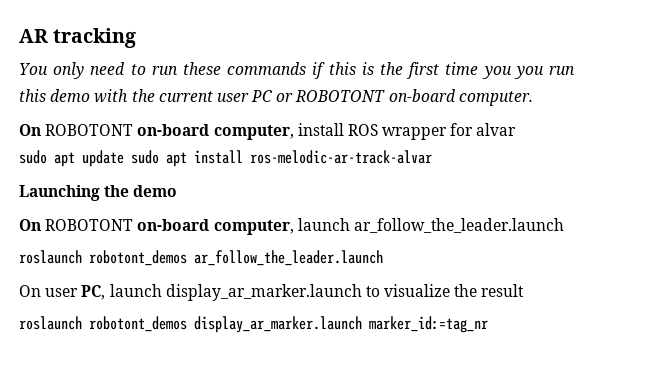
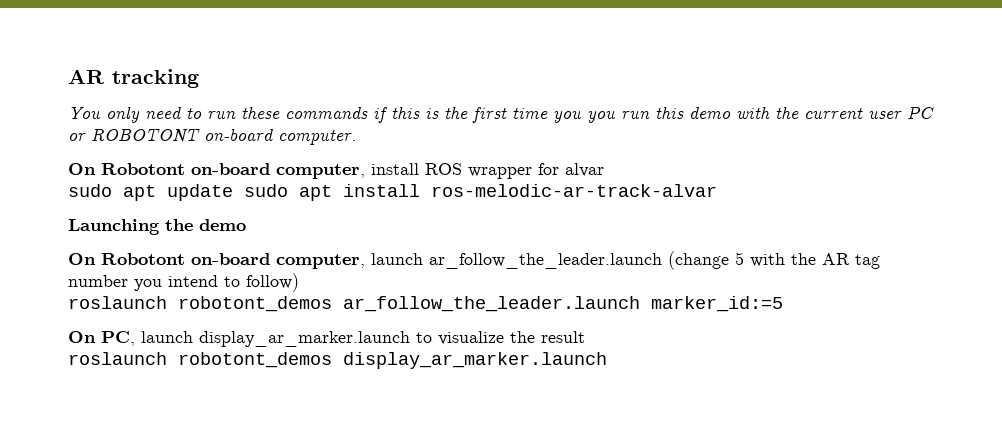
[45,124,134,136] ROBOTONT -> [101,163,185,175] Robotont
[45,219,134,231] ROBOTONT -> [101,253,185,265] Robotont
(564, 225) none -> [668,251,880,270] [68,273,299,292] (change 5 with the AR tag number you intend to follow)
[19,285,79,297] // On user -> [651,296,783,312] [68,331,96,343] marker_id:=5 // On
[369,316,488,333] marker_id:=tag_nr -> (607, 360) none

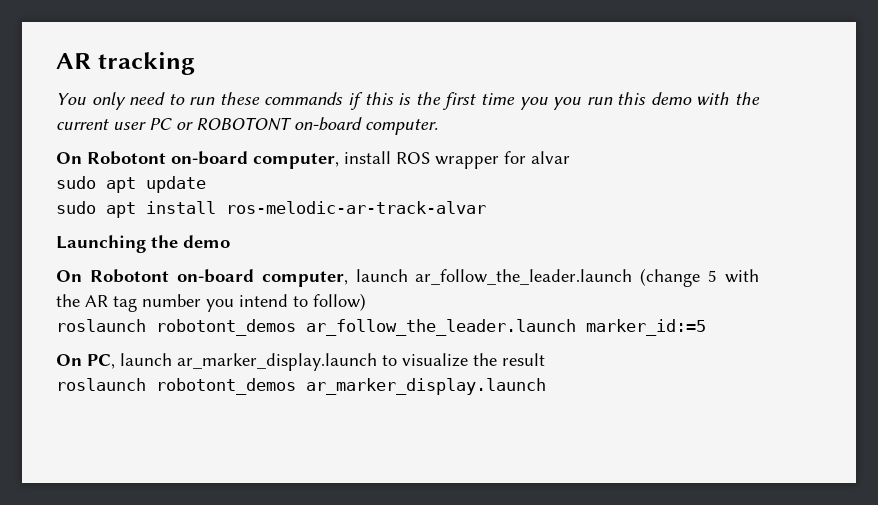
(233, 192) none -> (206, 184) //
[199,331,410,347] display_ar_marker.launch -> [177,353,377,371] ar_marker_display.launch
[343,352,607,369] display_ar_marker.launch -> [306,378,546,395] ar_marker_display.launch

